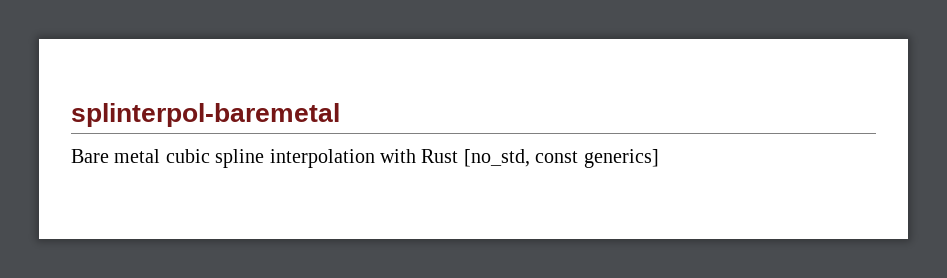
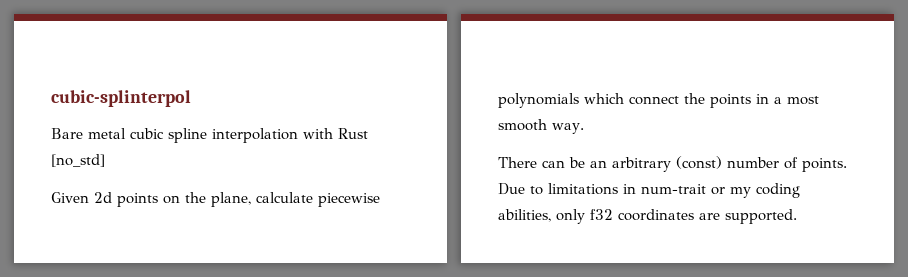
[71,103,340,127] splinterpol-baremetal -> [51,90,191,107] cubic-splinterpol
[463,149,659,168] [no_std, const generics] -> [51,154,105,167] [51,192,380,207] [498,93,819,108] [498,119,584,134] [498,156,847,172] [498,183,800,198] [498,209,797,224] [no_std] // Given 2d points on the plane, calculate piecewise polynomials which connect the points in a most smooth way. // There can be an arbitrary (const) number of points. Due to limitations in num-trait or my coding abilities, only f32 coordinates are supported.

